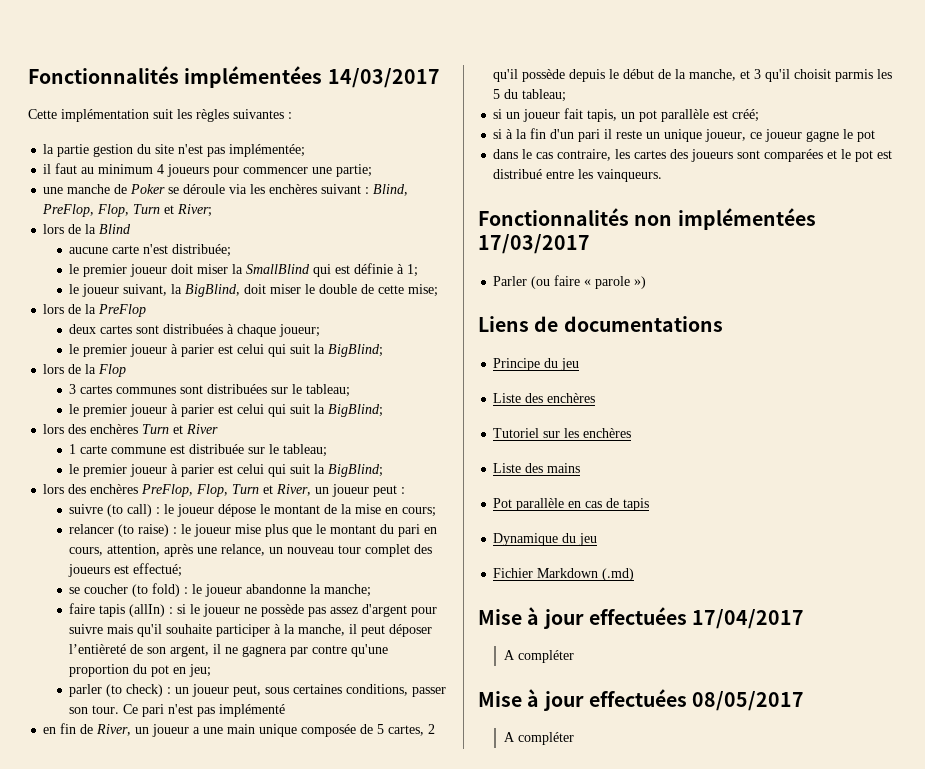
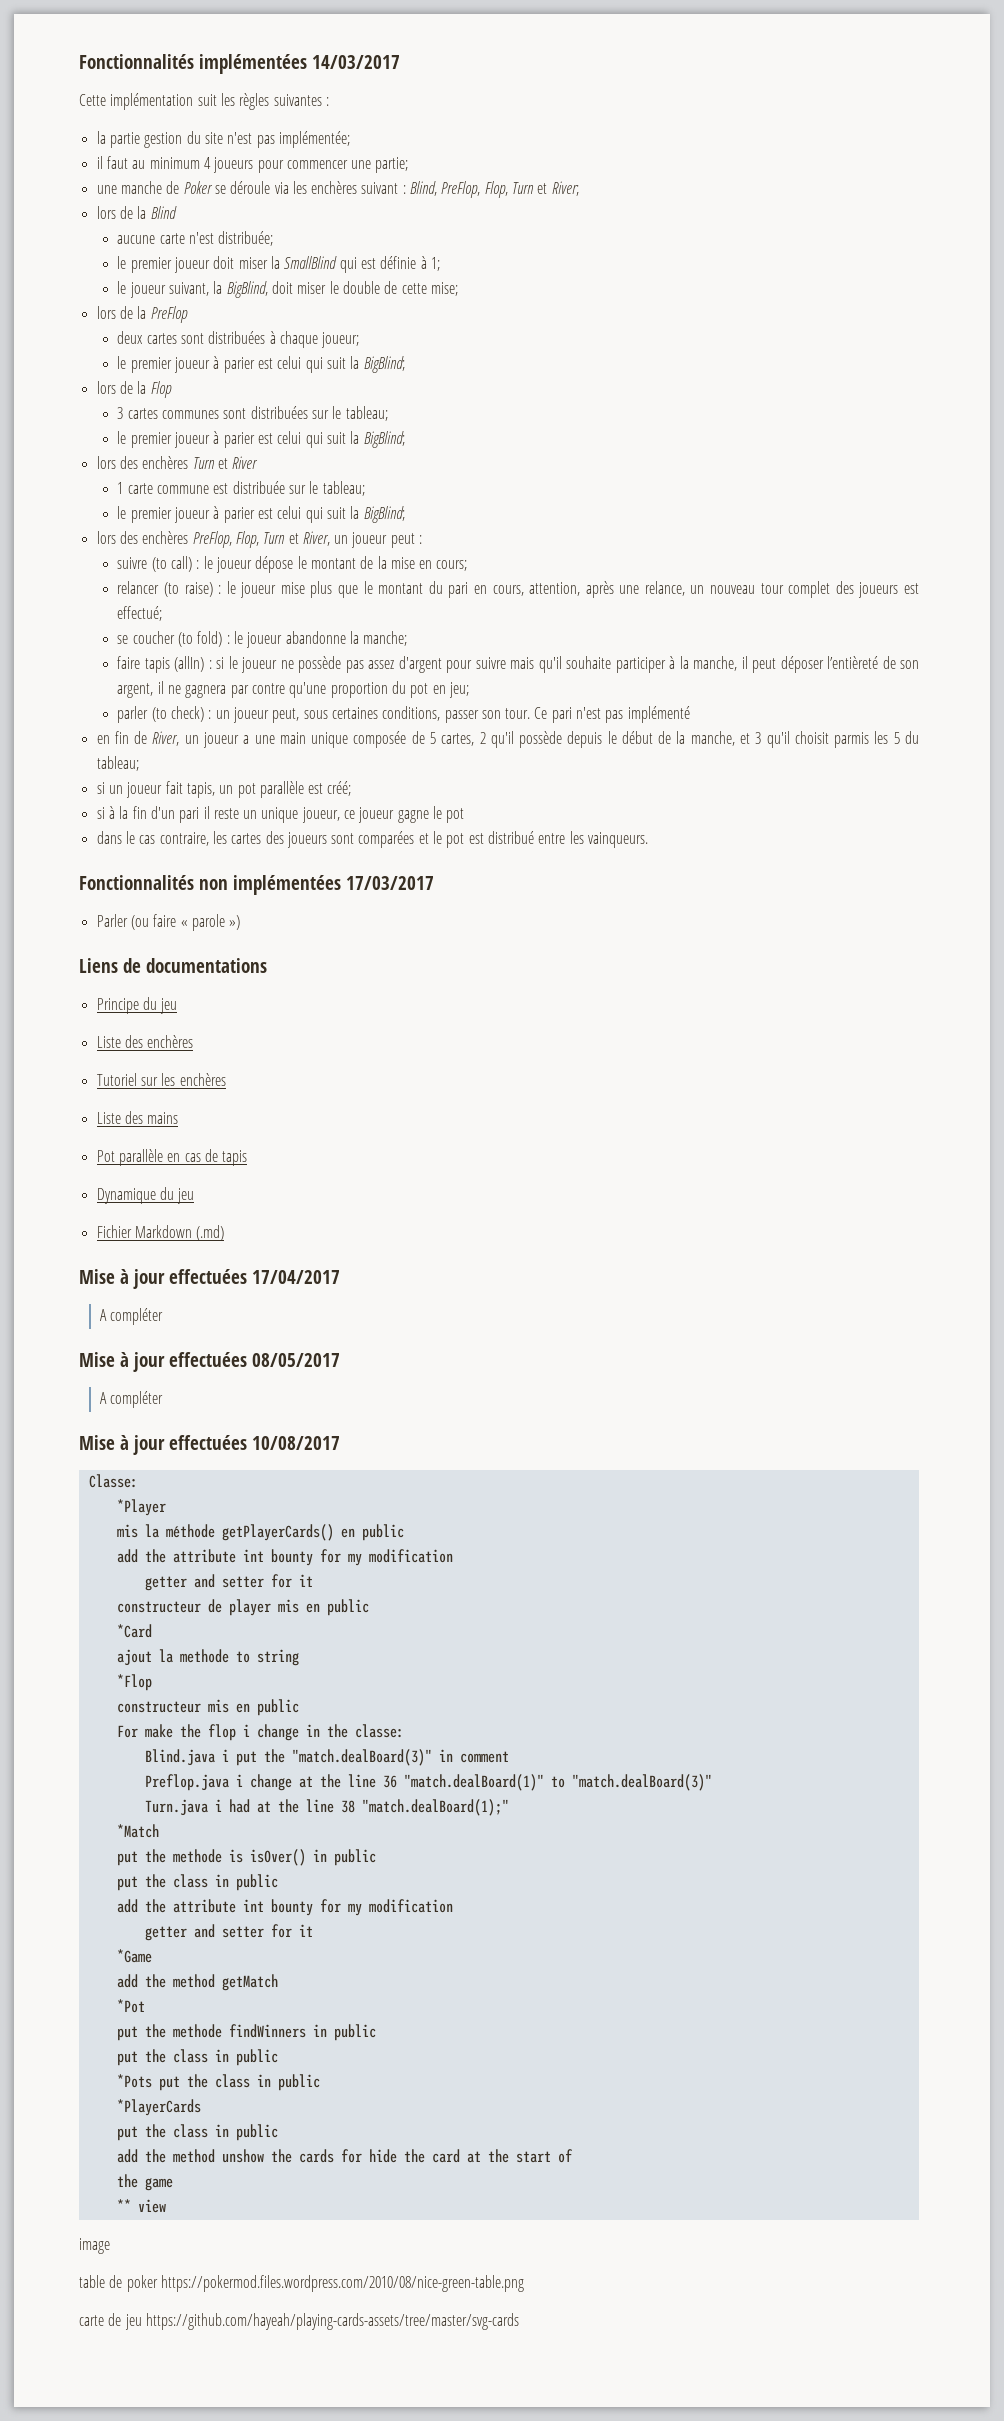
(574, 738) none -> [79,1435,340,1455] [88,1474,138,1488] [116,1499,166,1516] [116,1524,404,1541] [116,1549,453,1566] [144,1574,313,1591] [116,1599,369,1616] [116,1624,152,1638] [116,1649,299,1666] [116,1674,152,1691] [116,1699,299,1716] [116,1724,404,1741] [144,1749,509,1766] [144,1774,712,1791] [144,1799,509,1816] [116,1824,159,1838] [116,1849,376,1866] [116,1874,278,1891] [116,1899,453,1916] [144,1924,313,1941] [116,1949,152,1963] [116,1974,278,1991] [116,1999,145,2013] [116,2024,376,2041] [116,2049,278,2066] [116,2074,320,2091] [116,2099,201,2116] [116,2124,278,2141] [116,2149,573,2163] [116,2174,173,2191] [116,2199,166,2213] [79,2238,110,2254] [79,2275,524,2292] [79,2313,519,2330] // Mise à jour effectuées 10/08/2017 // Classe: // *Player // mis la méthode getPlayerCards() en public // add the attribute int bounty for my modification // getter and setter for it // constructeur de player mis en public // *Card // ajout la methode to string // *Flop // constructeur mis en public // For make the flop i change in the classe: // Blind.java i put the "match.dealBoard(3)" in comment // Preflop.java i change at the line 36 "match.dealBoard(1)" to "match.dealBoard(3)" // Turn.java i had at the line 38 "match.dealBoard(1);" // *Match // put the methode is isOver() in public // put the class in public // add the attribute int bounty for my modification // getter and setter for it // *Game // add the method getMatch // *Pot // put the methode findWinners in public // put the class in public // *Pots put the class in public // *PlayerCards // put the class in public // add the method unshow the cards for hide the card at the start of // the game // ** view // image // table de poker https://pokermod.files.wordpress.com/2010/08/nice-green-table.png // carte de jeu https://github.com/hayeah/playing-cards-assets/tree/master/svg-cards

